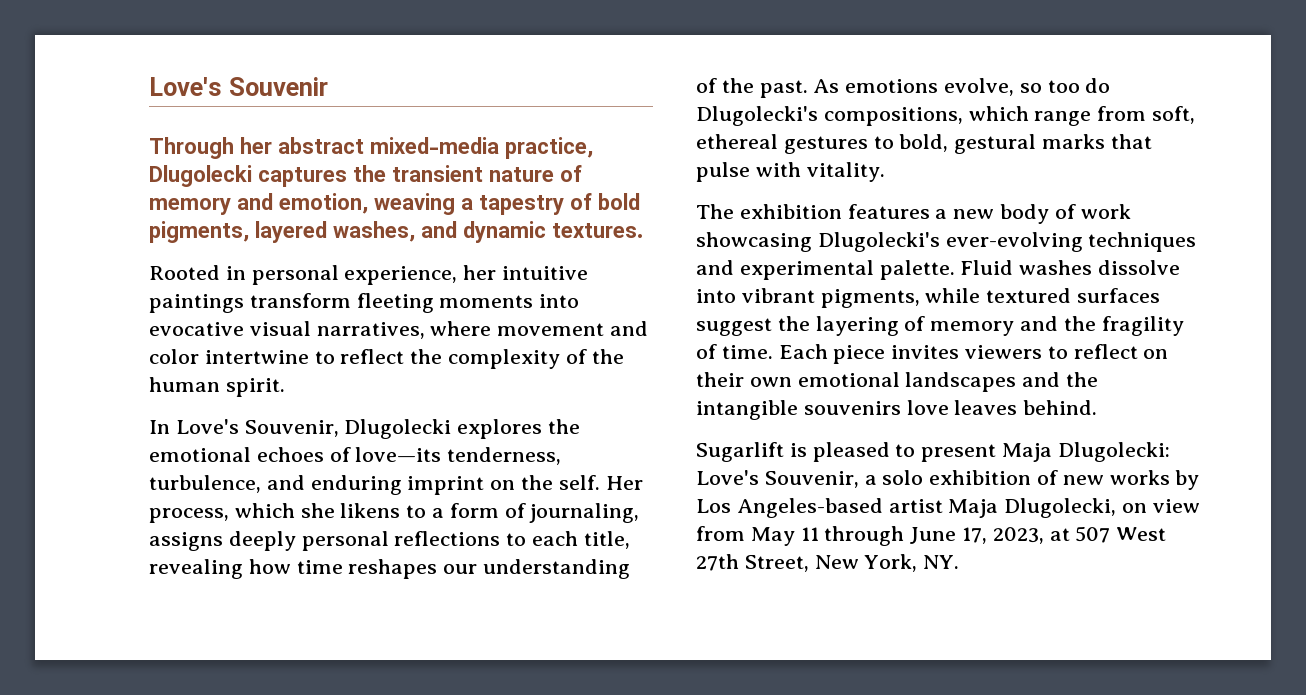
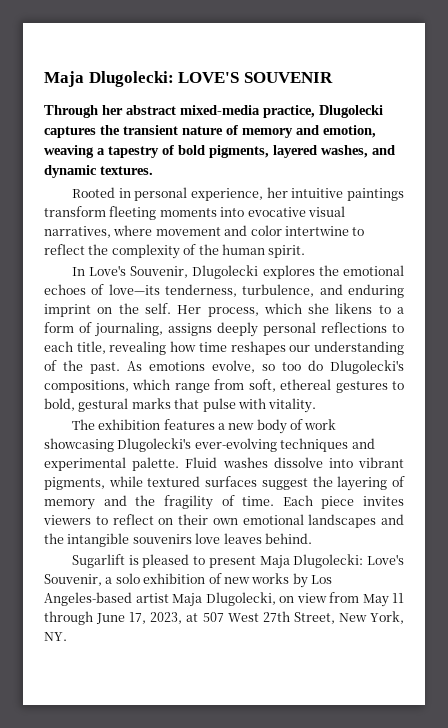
[149,77,328,96] Love's Souvenir -> [44,71,333,87] Maja Dlugolecki: LOVE'S SOUVENIR

